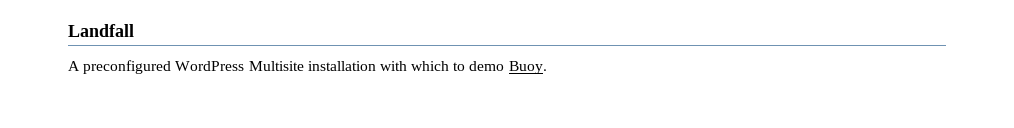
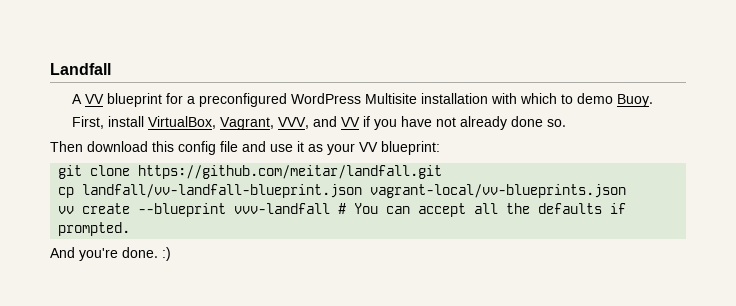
(80, 66) none -> [85,93,196,107] VV blueprint for a
(547, 67) none -> [72,116,567,130] [50,141,440,155] [58,165,443,179] [58,184,627,198] [58,203,627,217] [58,222,131,236] [50,247,171,261] // First, install VirtualBox, Vagrant, VVV, and VV if you have not already done so. // Then download this config file and use it as your VV blueprint: // git clone https://github.com/meitar/landfall.git // cp landfall/vv-landfall-blueprint.json vagrant-local/vv-blueprints.json // vv create --blueprint vvv-landfall # You can accept all the defaults if prompted. // And you're done. :)

